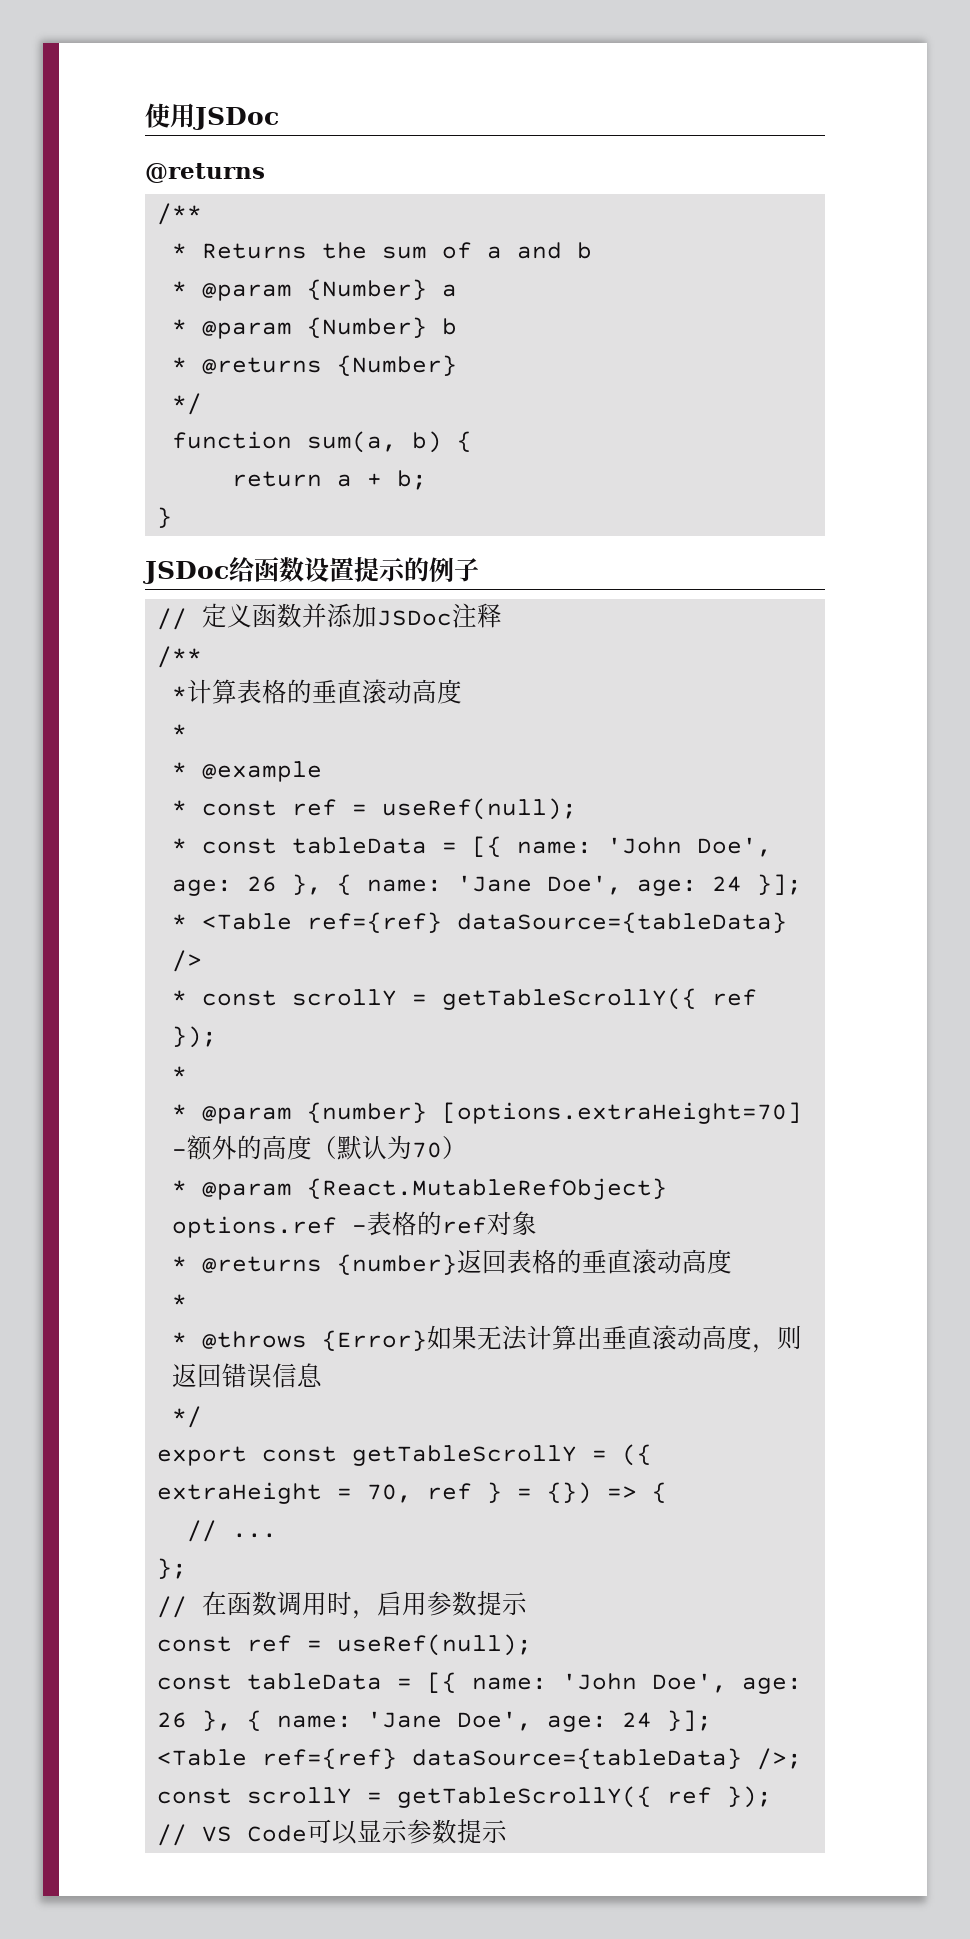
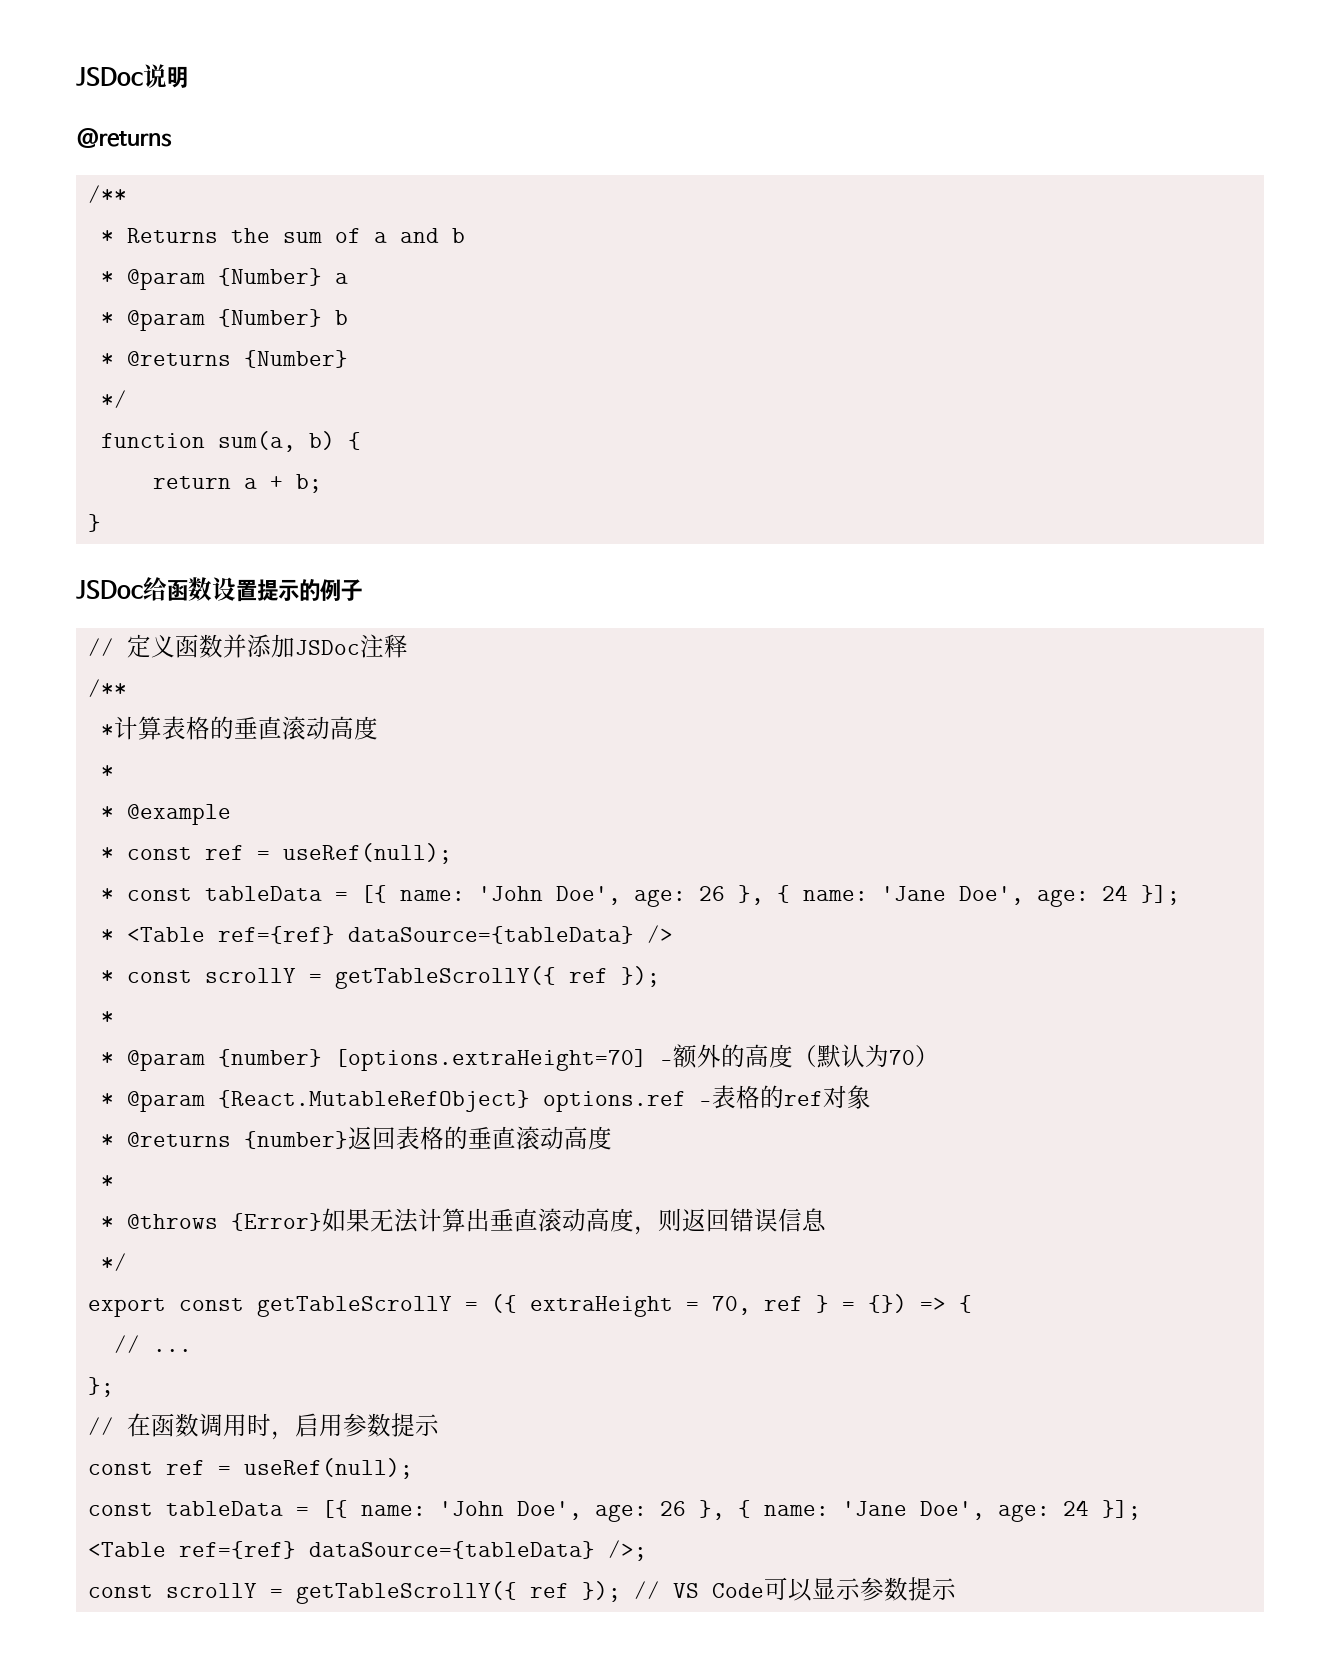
[145,103,279,130] 使用JSDoc -> [76,64,188,88] JSDoc说明

